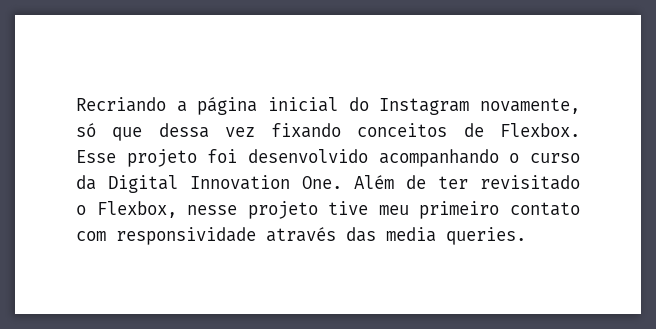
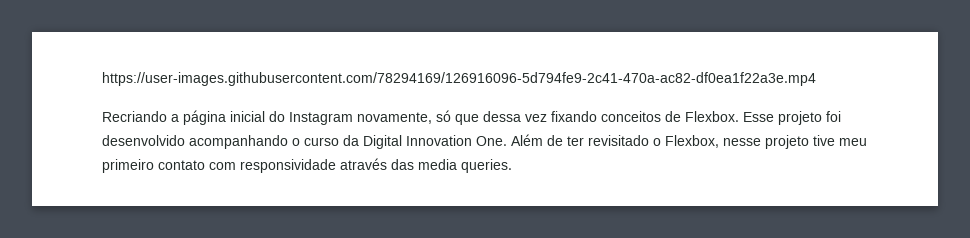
(76, 104) none -> [102,72,816,86] https://user-images.githubusercontent.com/78294169/126916096-5d794fe9-2c41-470a-ac82-df0ea1f22a3e.mp4 //

